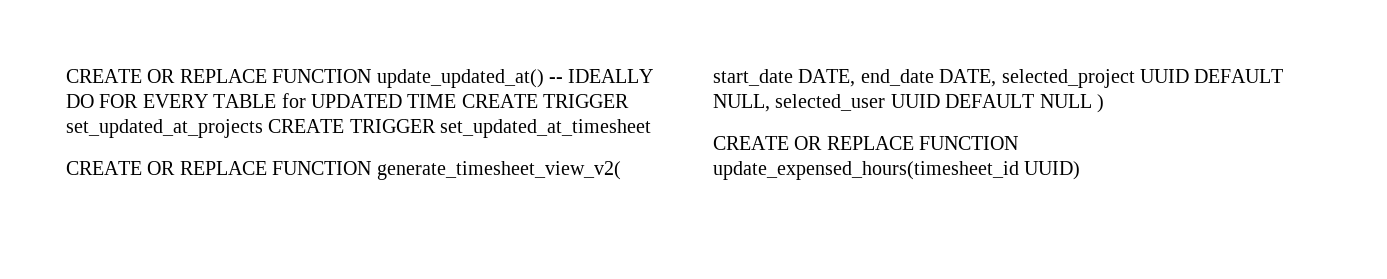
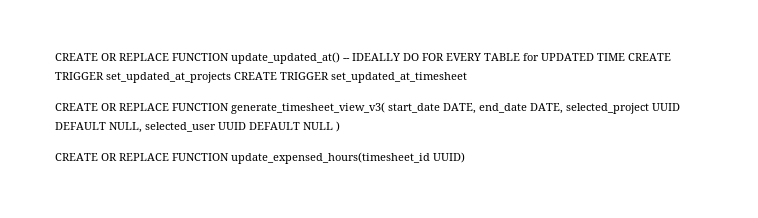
[376,161,621,180] generate_timesheet_view_v2( -> [231,102,385,114] generate_timesheet_view_v3(

